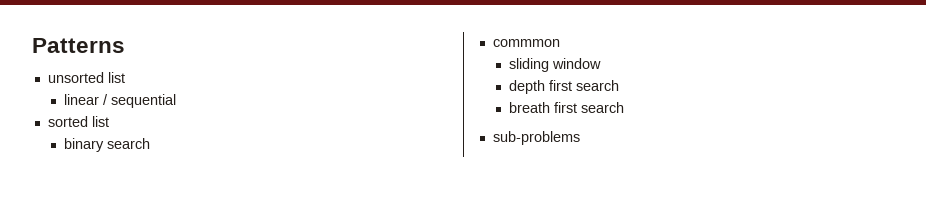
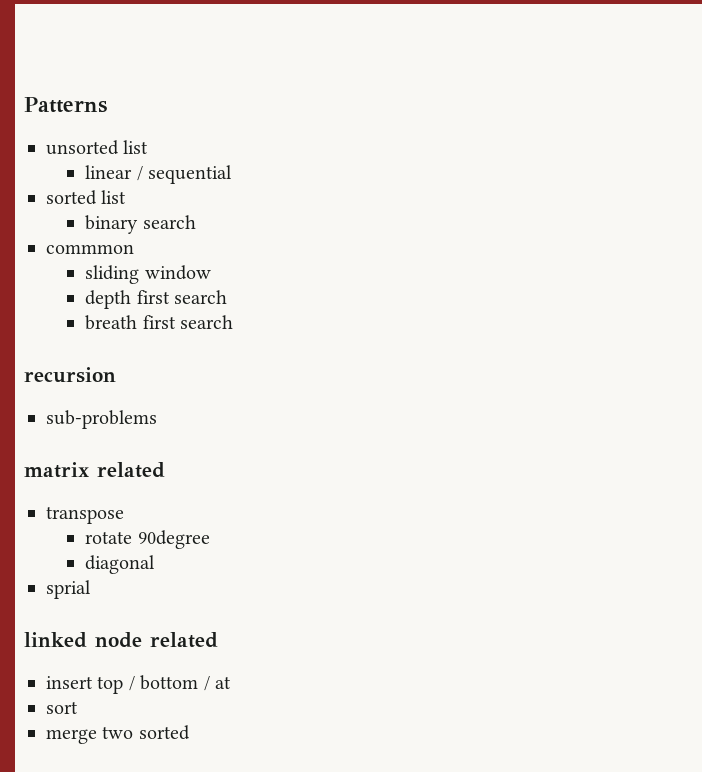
(625, 107) none -> [24,367,116,383] // recursion
(580, 138) none -> [24,462,165,478] [46,506,124,524] [85,530,210,549] [85,555,156,574] [46,580,91,599] [24,632,218,648] [46,675,232,694] [46,701,78,714] [46,725,190,744] // matrix related // transpose // rotate 90degree // diagonal // sprial // linked node related // insert top / bottom / at // sort // merge two sorted

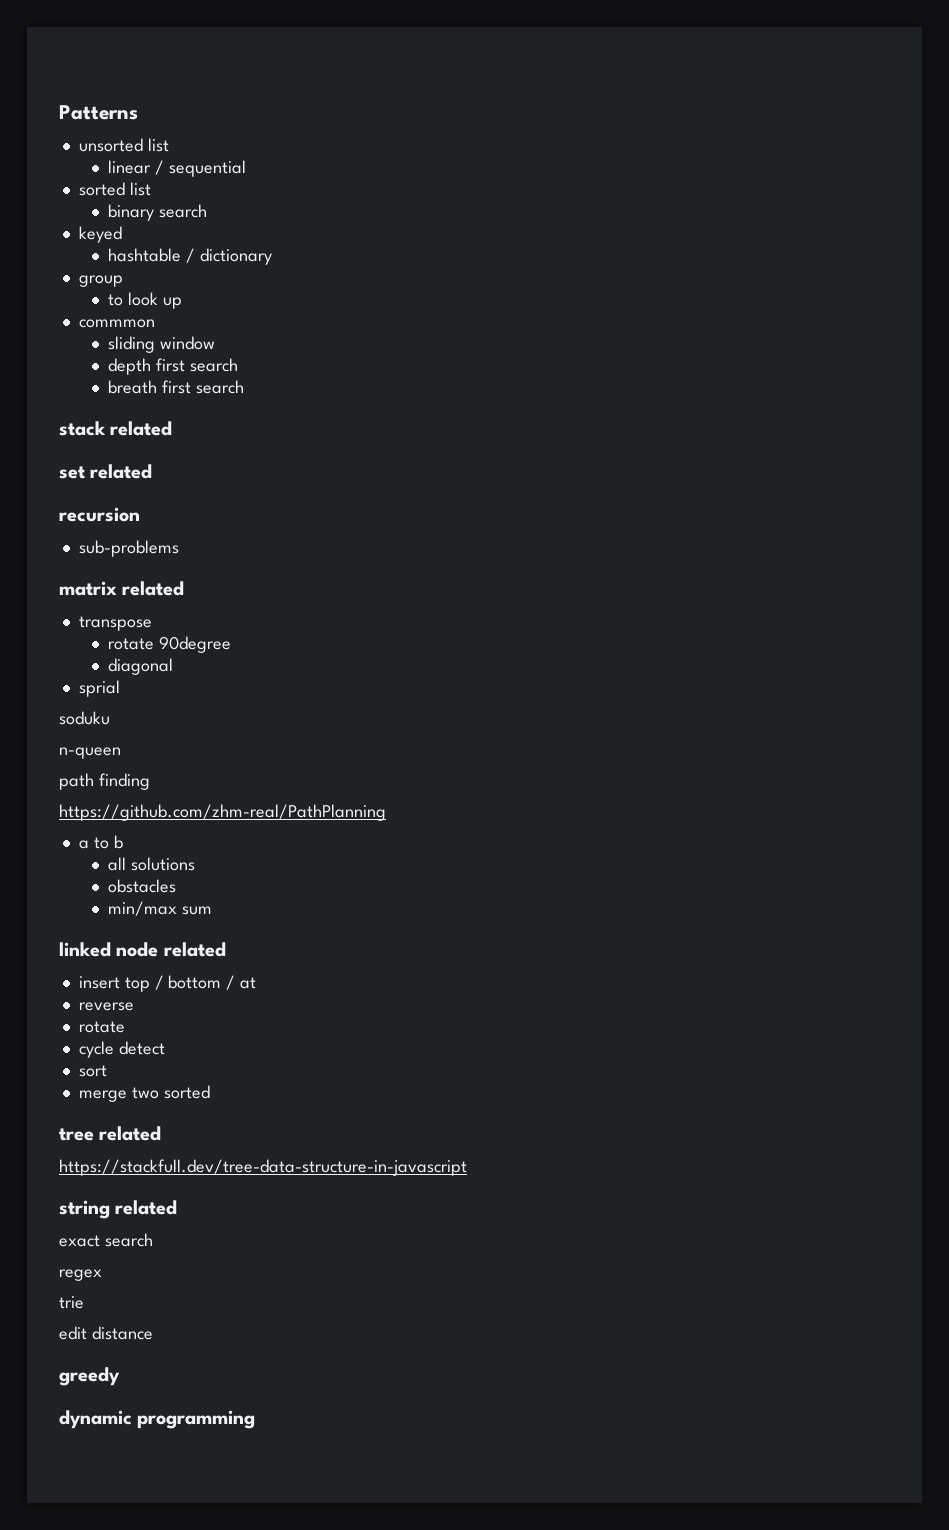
(196, 222) none -> [78,226,122,243] [108,248,272,265] [78,275,123,287] [108,292,182,309] // keyed // hashtable / dictionary // group // to look up
(234, 322) none -> [59,421,173,436] [59,464,153,479] // stack related // set related
(91, 589) none -> [59,711,110,725] [59,747,121,759] [59,773,150,790] [59,804,386,821] [78,835,123,849] [108,857,195,871] [108,879,177,893] [108,901,212,916] // soduku // n-queen // path finding // https://github.com/zhm-real/PathPlanning // a to b // all solutions // obstacles // min/max sum
(232, 682) none -> [78,1002,134,1011] [78,1021,125,1033] [78,1041,165,1058] // reverse // rotate // cycle detect
(190, 732) none -> [59,1126,162,1141] [59,1159,467,1176] [59,1200,178,1219] [59,1233,153,1247] [59,1269,102,1281] [59,1296,84,1309] [59,1326,153,1340] [59,1367,120,1386] [59,1410,256,1429] // tree related // https://stackfull.dev/tree-data-structure-in-javascript // string related // exact search // regex // trie // edit distance // greedy // dynamic programming

